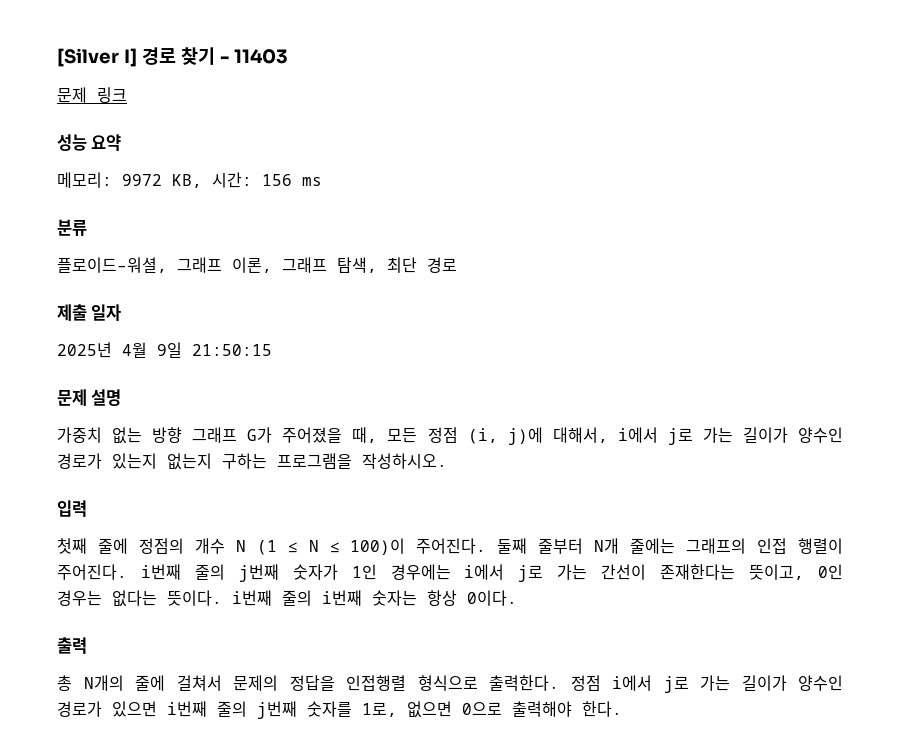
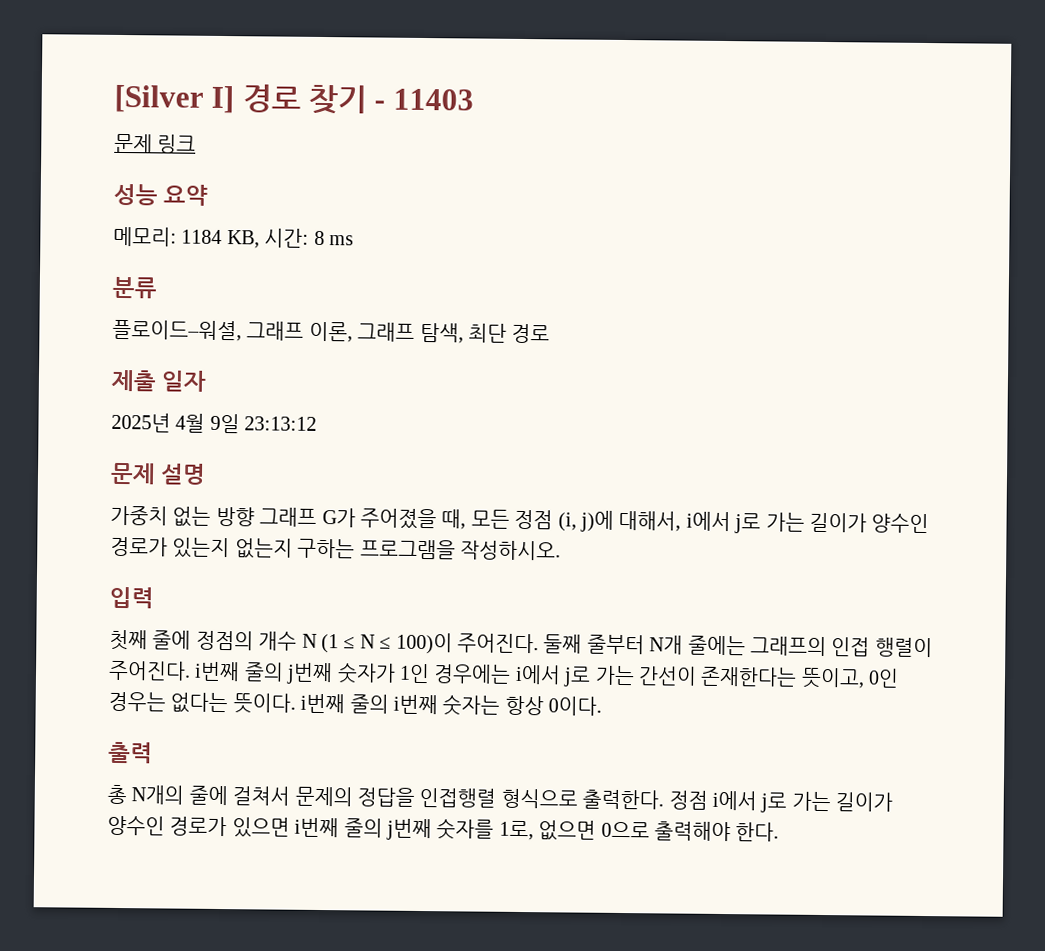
[122,174,162,186] 9972 -> [181,229,223,245] 1184
[262,174,292,186] 156 -> [313,230,325,246] 8
[192,344,272,356] 21:50:15 -> [244,416,318,431] 23:13:12

